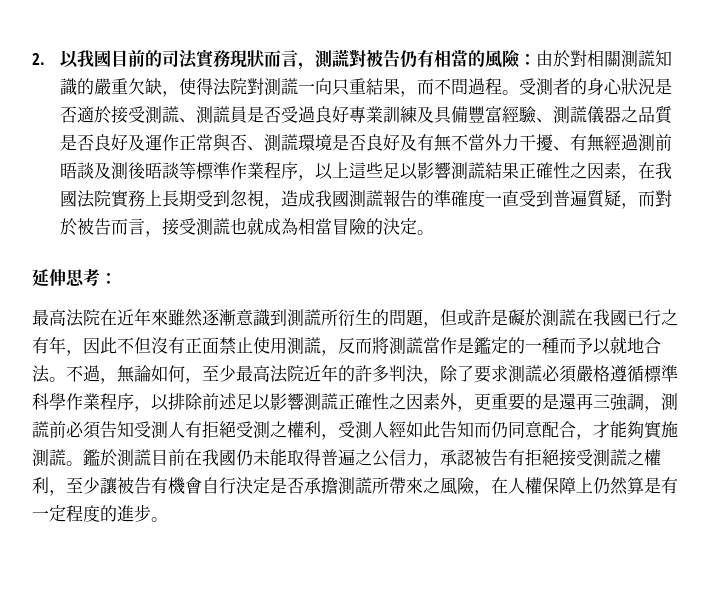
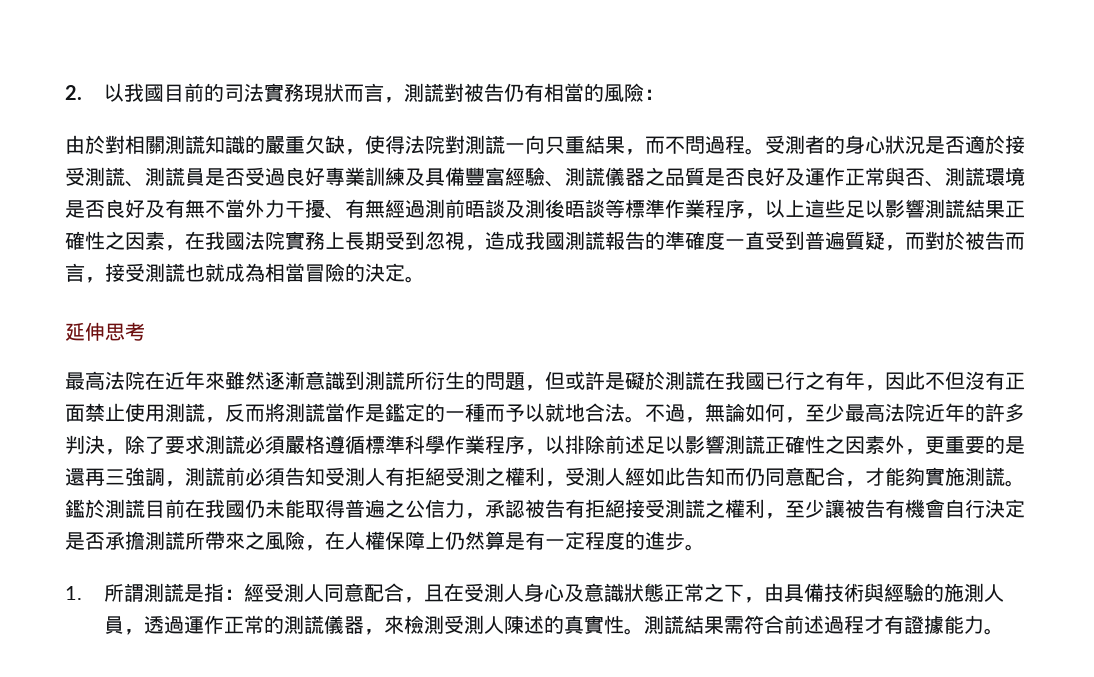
(537, 59) none -> (664, 94) //
[100,273,117,284] ： -> (145, 331) none
(168, 519) none -> [65,583,1004,603] [103,615,1004,635] // 1.所謂測謊是指：經受測人同意配合，且在受測人身心及意識狀態正常之下，由具備技術與經驗的施測人員，透過運作正常的測謊儀器，來檢測受測人陳述的真實性。測謊結果需符合前述過程才有證據能力。

